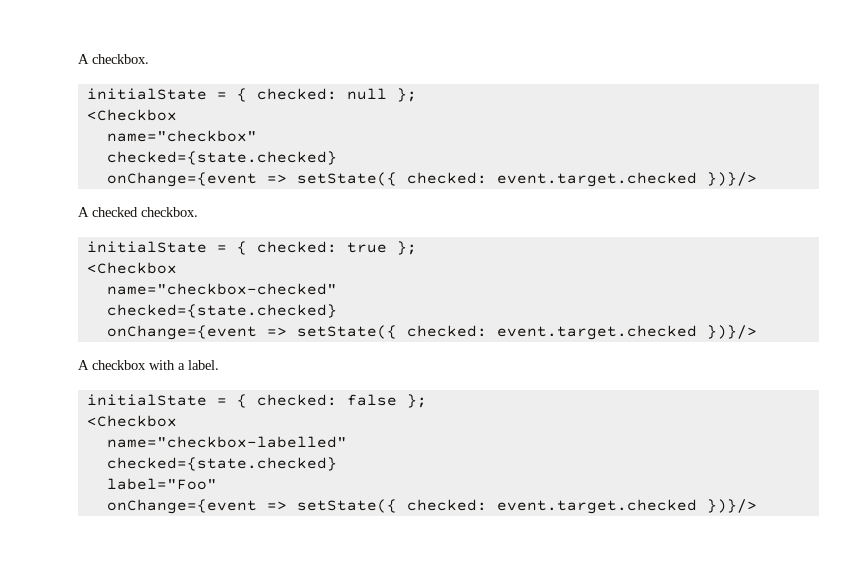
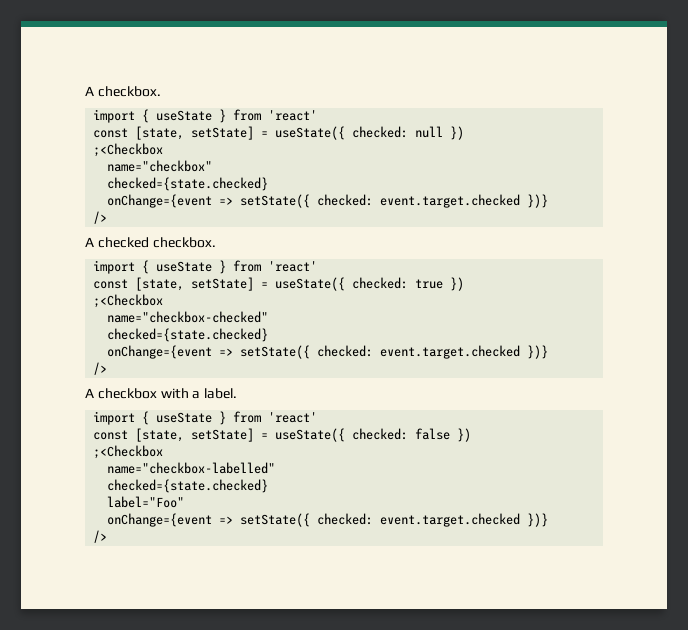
[86,88,417,102] [86,109,177,121] initialState = { checked: null }; // <Checkbox -> [93,109,318,123] [93,126,465,140] [93,143,164,157] import { useState } from 'react' // const [state, setState] = useState({ checked: null }) // ;<Checkbox
[706,172,757,186] })}/> -> [527,194,549,208] [93,211,108,224] })} // />
[86,241,417,255] [86,262,177,274] initialState = { checked: true }; // <Checkbox -> [93,260,318,274] [93,277,465,291] [93,294,164,308] import { useState } from 'react' // const [state, setState] = useState({ checked: true }) // ;<Checkbox
[706,325,757,339] })}/> -> [527,345,549,359] [93,362,108,375] })} // />
[86,394,427,408] [86,415,177,427] initialState = { checked: false }; // <Checkbox -> [93,411,318,425] [93,428,472,442] [93,445,164,459] import { useState } from 'react' // const [state, setState] = useState({ checked: false }) // ;<Checkbox
[706,499,757,513] })}/> -> [527,513,549,527] [93,530,108,543] })} // />

